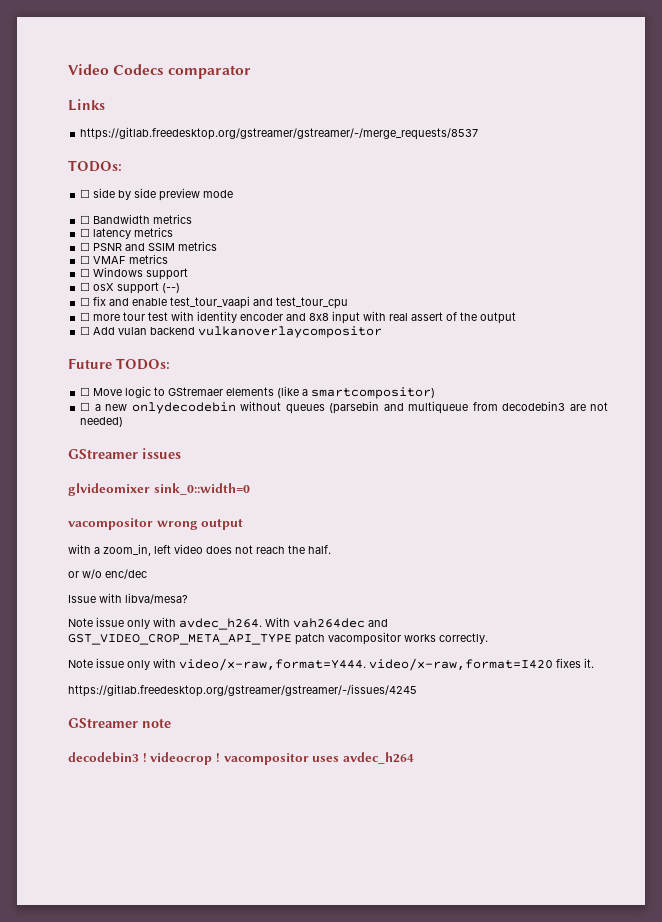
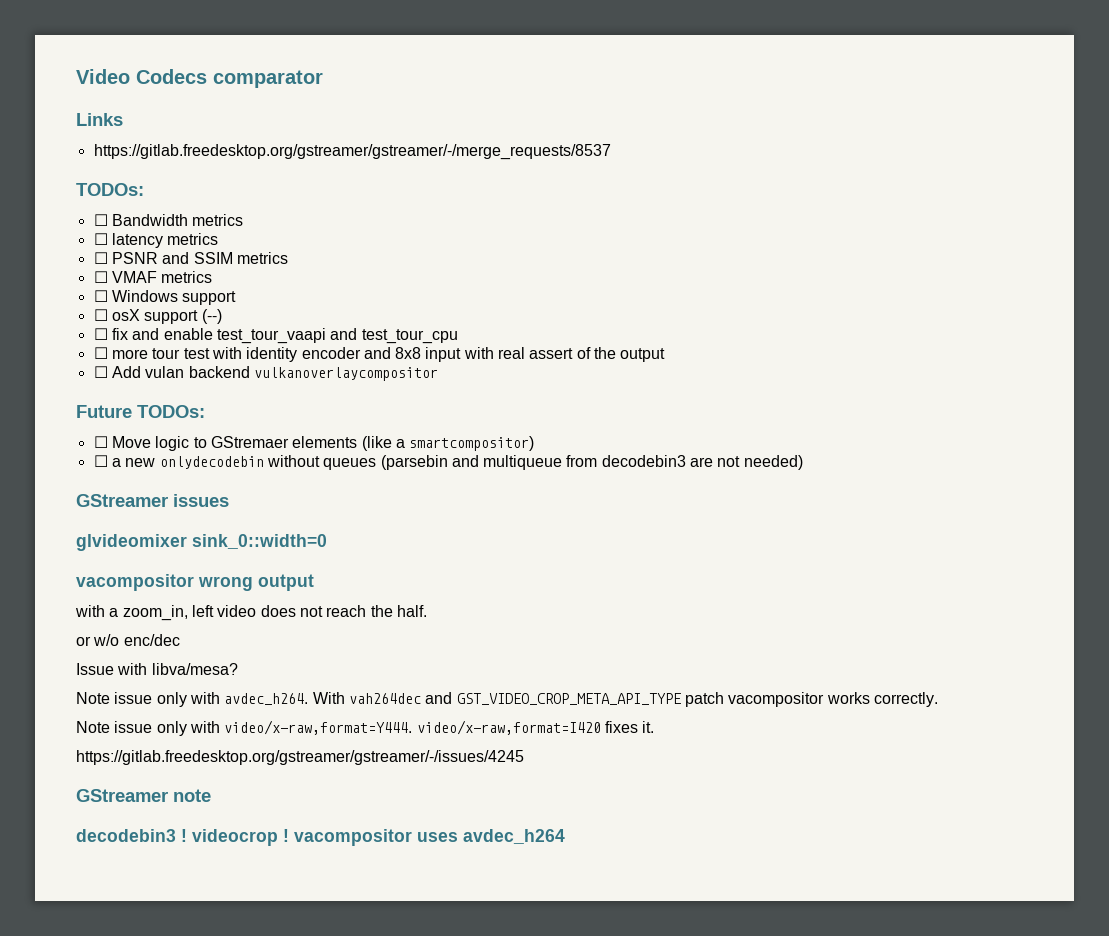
[80,188,234,201] // ☐ side by side preview mode -> (144, 189) none

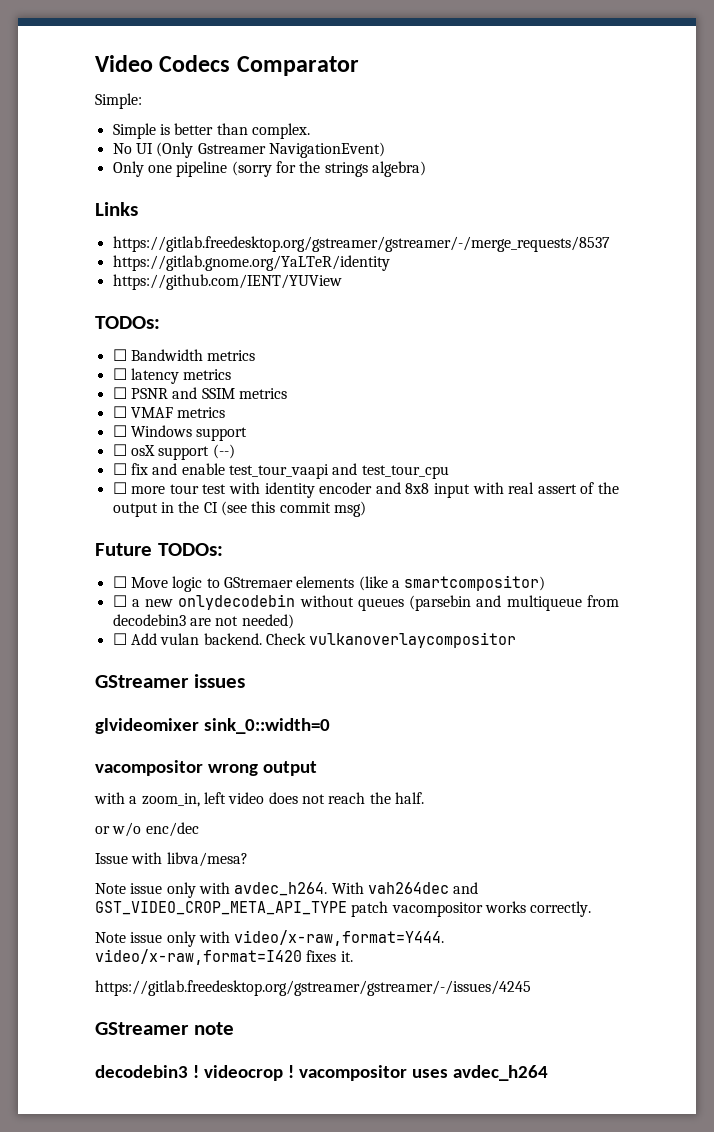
[213,70,323,88] comparator -> [236,56,359,76] [95,93,142,109] [112,123,310,139] [112,142,385,158] [112,161,426,177] Comparator // Simple: // Simple is better than complex. // No UI (Only Gstreamer NavigationEvent) // Only one pipeline (sorry for the strings algebra)
(611, 152) none -> [112,255,390,271] [112,274,342,290] // https://gitlab.gnome.org/YaLTeR/identity // https://github.com/IENT/YUView
[93,366,438,381] // ☐ Add vulan backend vulkanoverlaycompositor -> [160,501,366,517] in the CI (see this commit msg)
(803, 462) none -> [112,632,517,648] // ☐ Add vulan backend. Check vulkanoverlaycompositor

